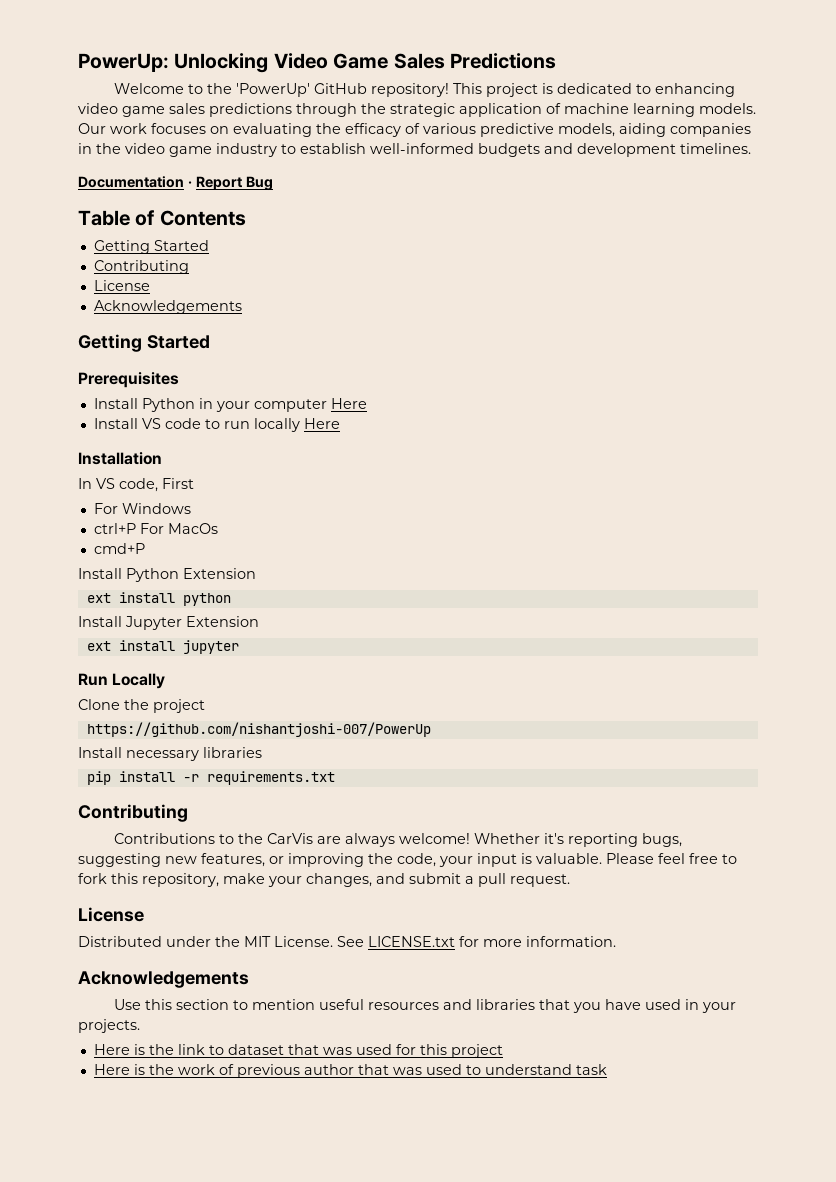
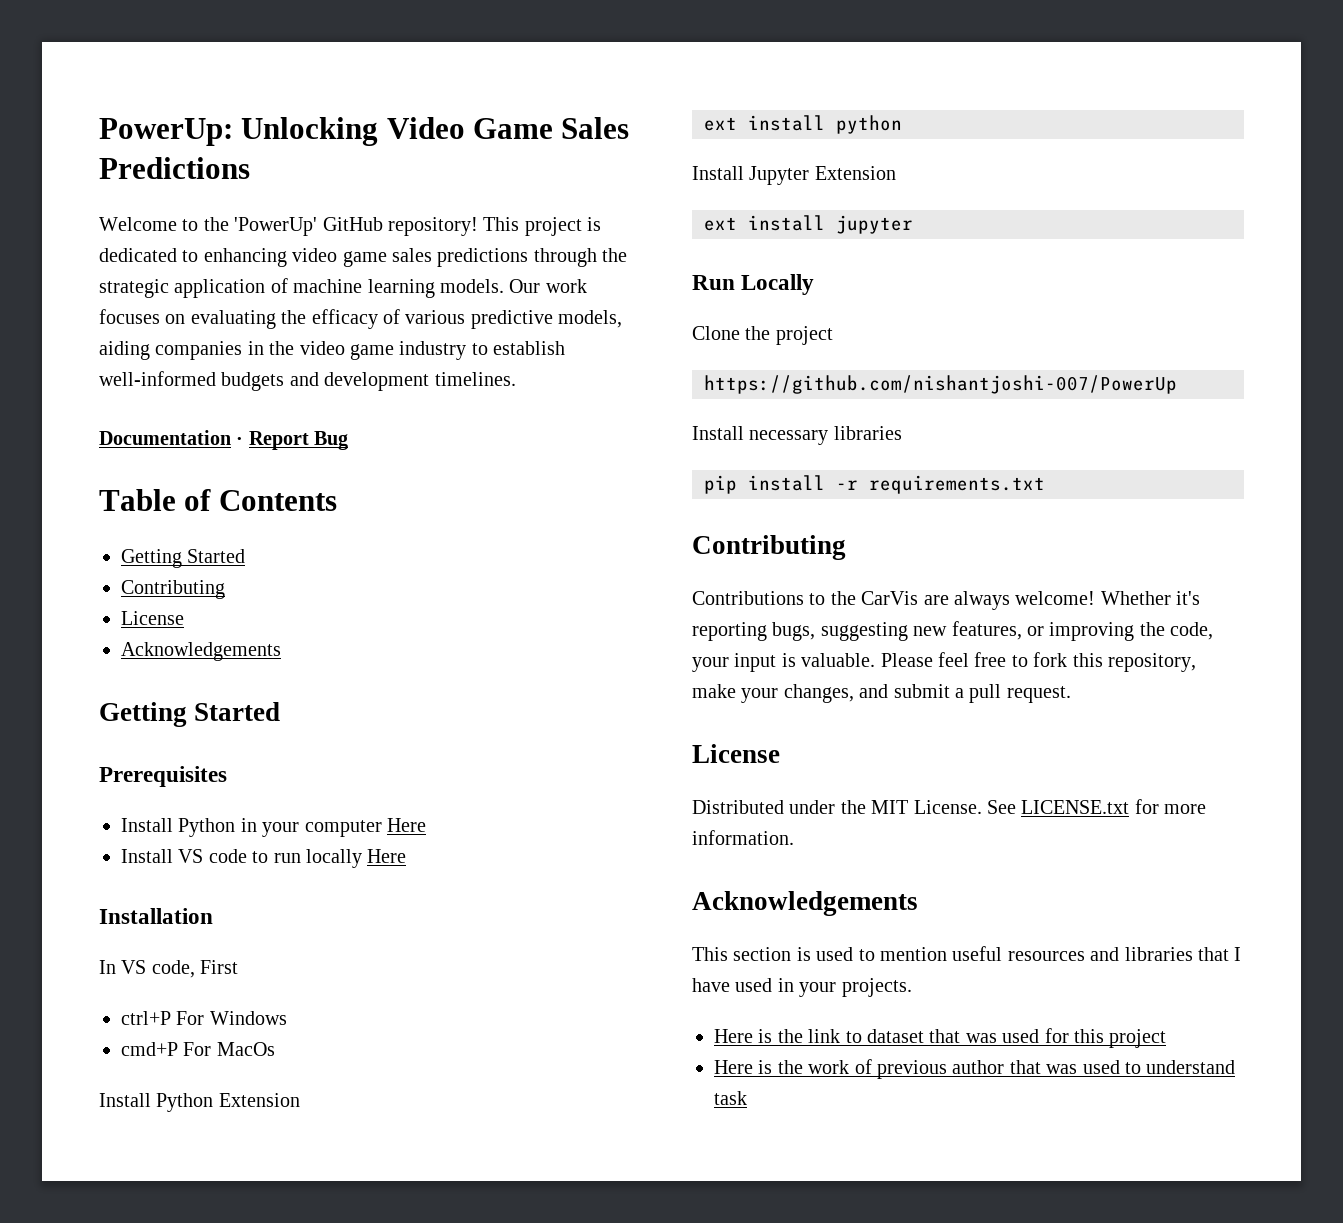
(194, 483) none -> [121,1011,171,1025] ctrl+P
[93,523,136,534] ctrl+P -> [121,1042,178,1056] cmd+P
[93,543,145,554] // cmd+P -> (275, 1049) none
[113,999,229,1010] Use this section -> [692,947,854,961] This section is used
[572,1002,601,1013] you -> [1234,947,1242,961] I

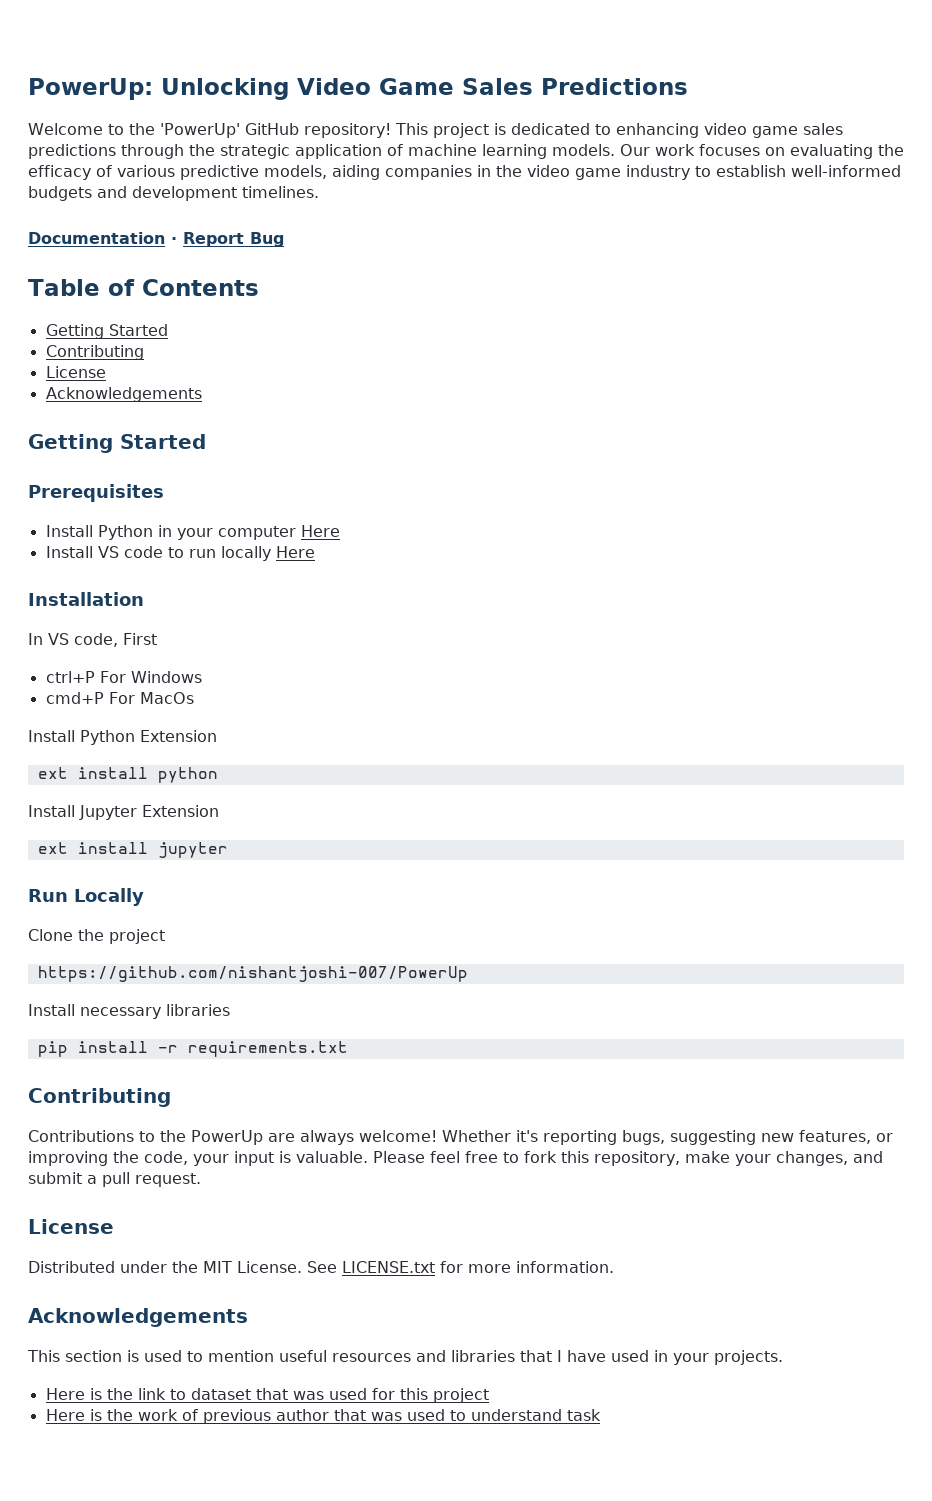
[861,591,919,605] CarVis -> [191,1130,263,1145] PowerUp

